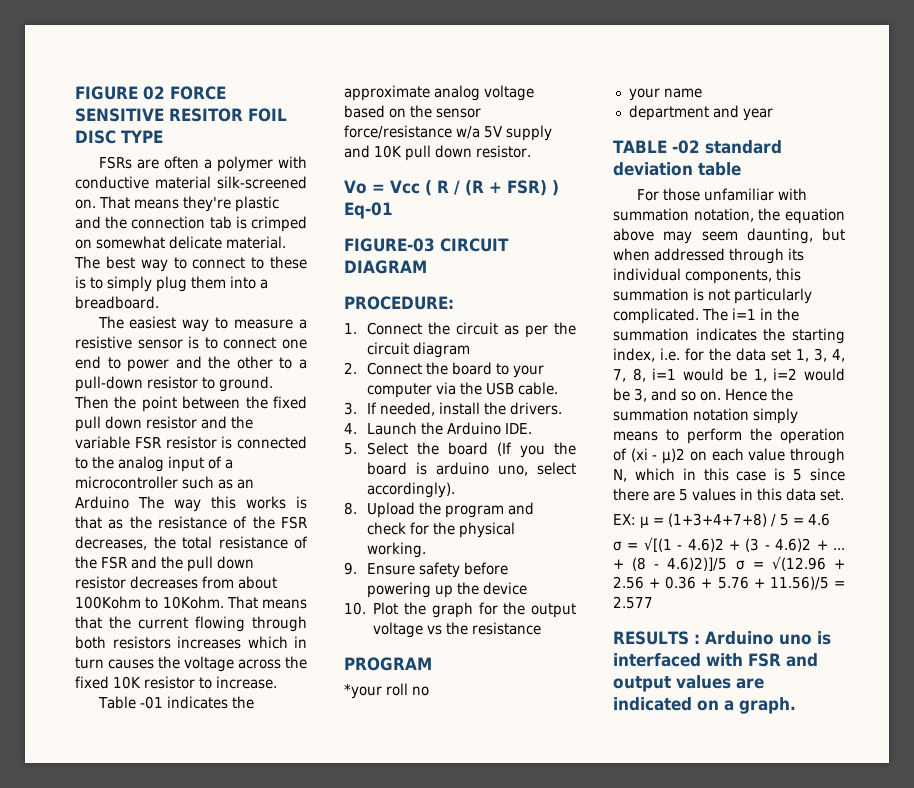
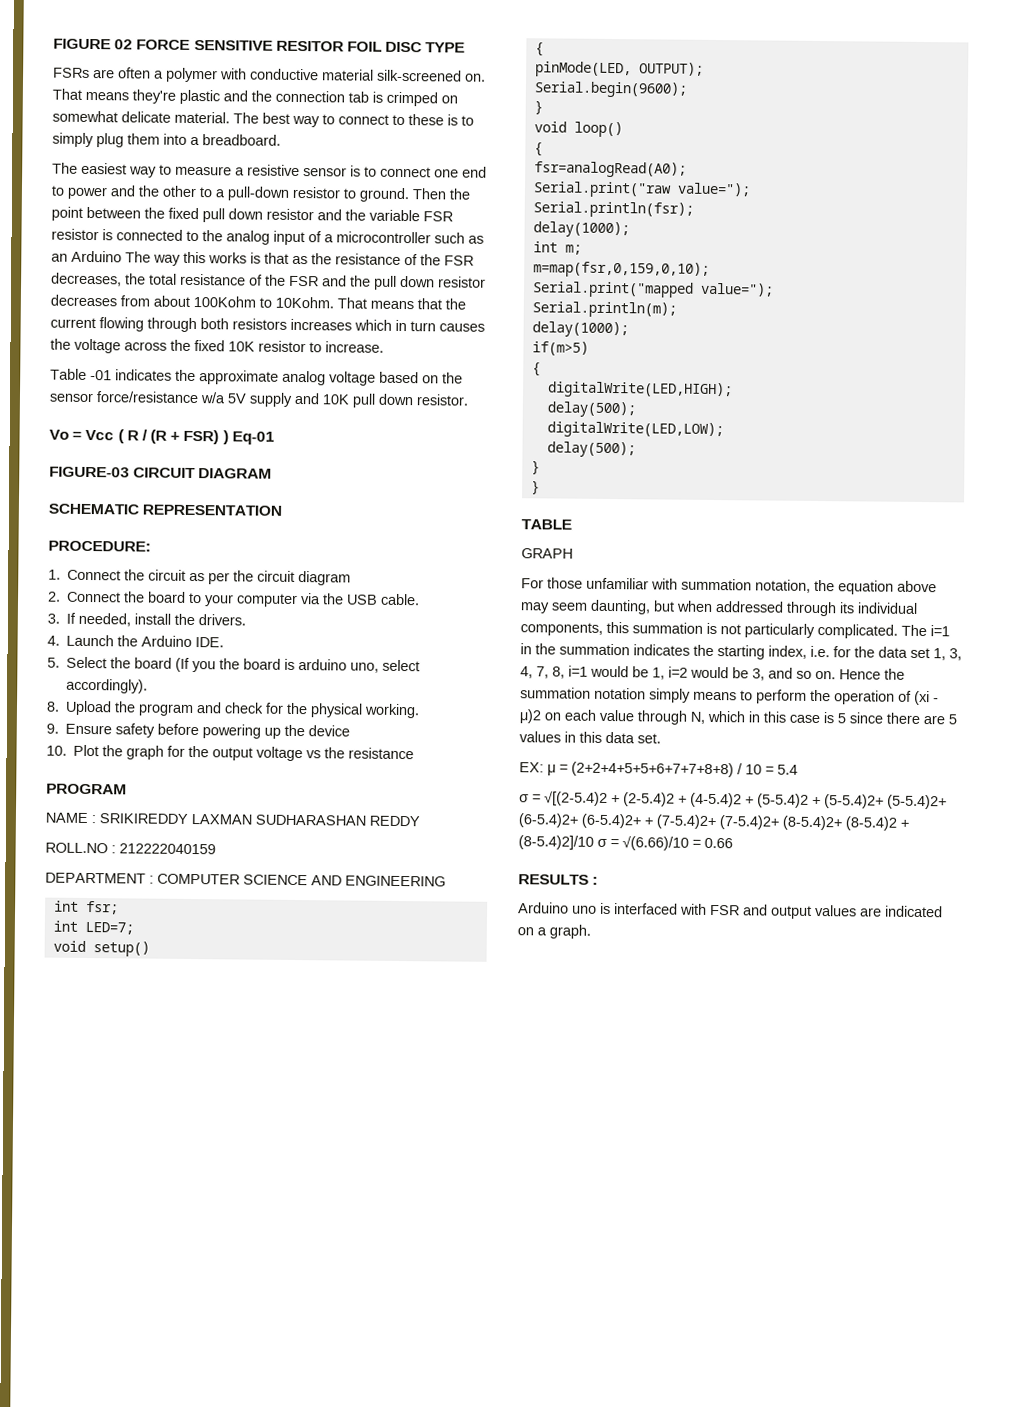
(427, 267) none -> [48,503,283,516] // SCHEMATIC REPRESENTATION
[344,683,429,699] [628,88,702,101] [628,105,773,121] [613,140,782,154] [613,162,741,176] *your roll no // your name // department and year // TABLE -02 standard deviation table -> [45,812,420,827] [45,842,216,855] [45,872,446,887] [53,900,119,915] [52,920,134,935] [52,940,150,957] [534,42,544,57] [534,61,704,78] [533,81,688,98] [533,100,543,115] [533,121,623,138] [533,142,543,157] [533,161,687,178] [532,181,751,198] [532,201,694,218] [532,221,630,238] [532,241,582,255] [532,261,710,278] [531,281,774,298] [531,301,677,318] [531,321,629,338] [531,341,589,356] [531,362,541,377] [546,381,733,399] [546,401,636,418] [546,421,724,439] [546,441,636,458] [530,460,540,475] [530,480,540,495] [521,519,572,530] [521,548,573,559] NAME : SRIKIREDDY LAXMAN SUDHARASHAN REDDY // ROLL.NO : 212222040159 // DEPARTMENT : COMPUTER SCIENCE AND ENGINEERING // int fsr; // int LED=7; // void setup() // { // pinMode(LED, OUTPUT); // Serial.begin(9600); // } // void loop() // { // fsr=analogRead(A0); // Serial.print("raw value="); // Serial.println(fsr); // delay(1000); // int m; // m=map(fsr,0,159,0,10); // Serial.print("mapped value="); // Serial.println(m); // delay(1000); // if(m>5) // { // digitalWrite(LED,HIGH); // delay(500); // digitalWrite(LED,LOW); // delay(500); // } // } // TABLE // GRAPH
[668,513,830,527] [613,537,845,552] [613,556,845,571] [613,576,845,590] [613,596,653,609] (1+3+4+7+8) / 5 = 4.6 // σ = √[(1 - 4.6)2 + (3 - 4.6)2 + ... + (8 - 4.6)2)]/5 σ = √(12.96 + 2.56 + 0.36 + 5.76 + 11.56)/5 = 2.577 -> [571,761,798,778] [519,790,947,810] [518,813,909,831] [518,835,733,851] (2+2+4+5+5+6+7+7+8+8) / 10 = 5.4 // σ = √[(2-5.4)2 + (2-5.4)2 + (4-5.4)2 + (5-5.4)2 + (5-5.4)2+ (5-5.4)2+ (6-5.4)2+ (6-5.4)2+ + (7-5.4)2+ (7-5.4)2+ (8-5.4)2+ (8-5.4)2 + (8-5.4)2]/10 σ = √(6.66)/10 = 0.66
(700, 639) none -> (599, 880) //

